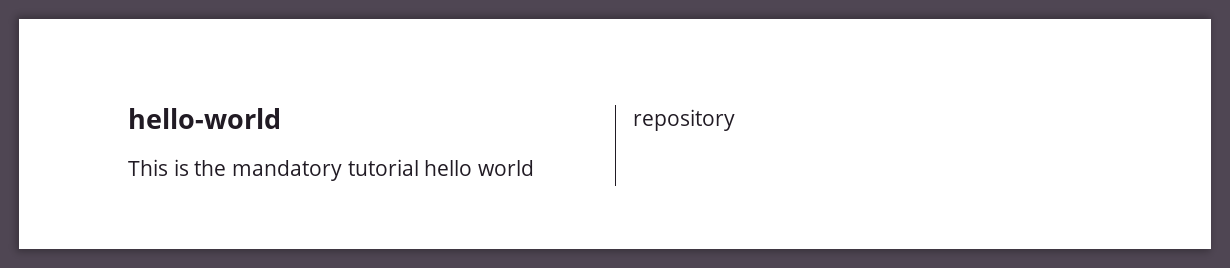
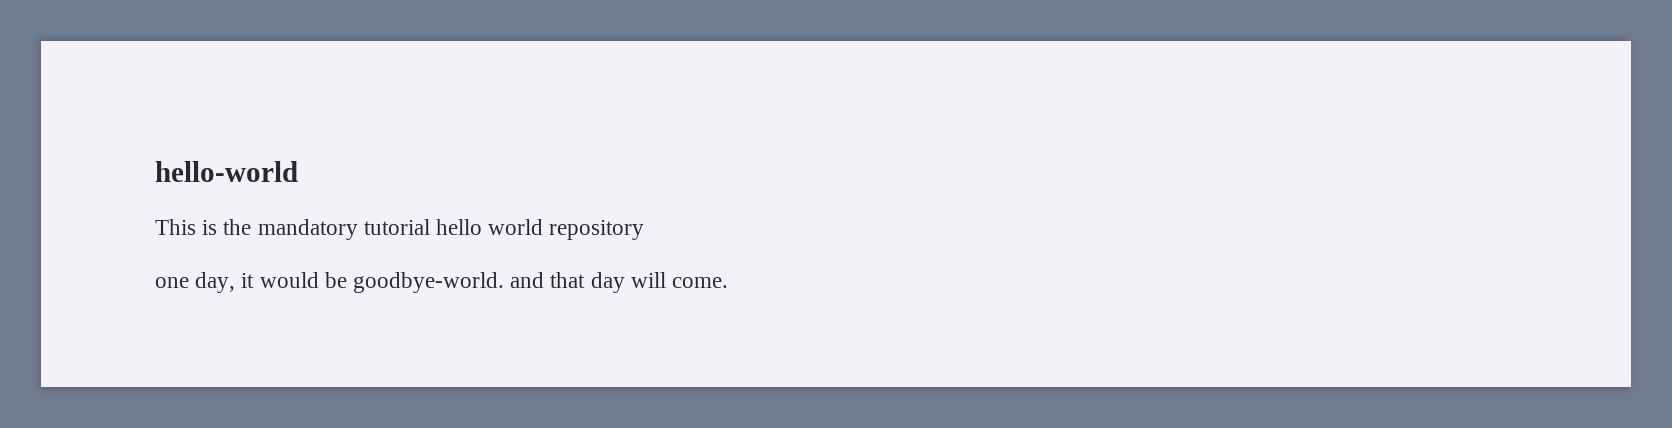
(735, 120) none -> [155,272,729,293] // one day, it would be goodbye-world. and that day will come.

